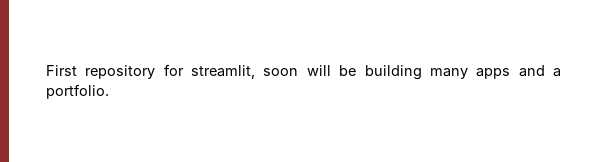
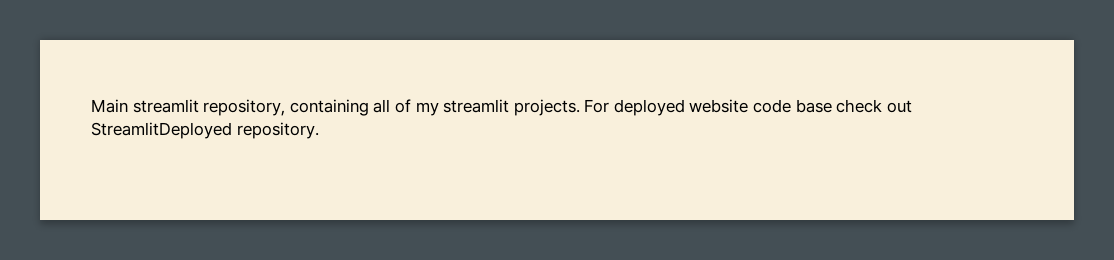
[46,64,561,80] [46,84,109,99] First repository for streamlit, soon will be building many apps and a portfolio. -> [91,99,912,116] [91,122,319,139] Main streamlit repository, containing all of my streamlit projects. For deployed website code base check out StreamlitDeployed repository.

